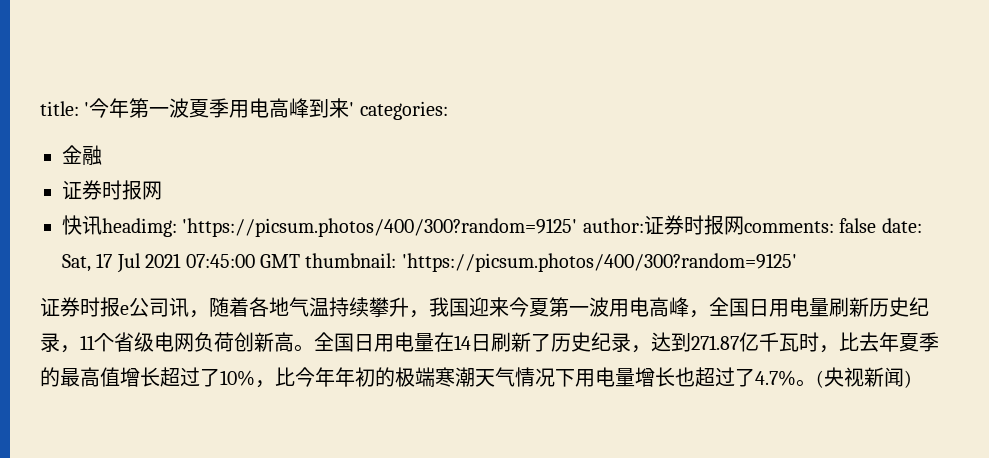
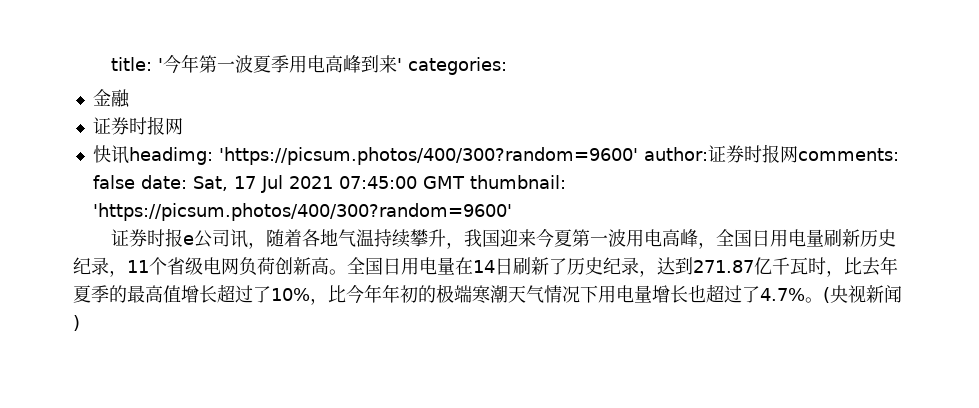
[182,218,578,237] 'https://picsum.photos/400/300?random=9125' -> [218,147,638,165] 'https://picsum.photos/400/300?random=9600'
[401,253,797,272] 'https://picsum.photos/400/300?random=9125' -> [92,203,512,221] 'https://picsum.photos/400/300?random=9600'

